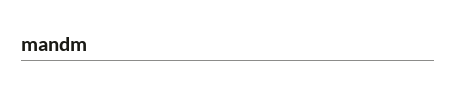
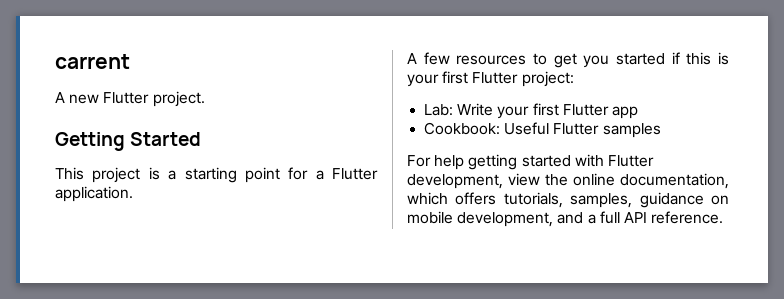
[21,37,87,51] mandm -> [55,54,130,69] [55,91,205,107] [55,132,202,151] [55,167,378,183] [55,186,133,202] [407,52,729,68] [407,71,574,87] [424,103,638,119] [424,122,661,138] [407,154,654,170] [407,173,729,189] [407,192,729,208] [407,211,724,227] carrent // A new Flutter project. // Getting Started // This project is a starting point for a Flutter application. // A few resources to get you started if this is your first Flutter project: // Lab: Write your first Flutter app // Cookbook: Useful Flutter samples // For help getting started with Flutter development, view the online documentation, which offers tutorials, samples, guidance on mobile development, and a full API reference.

